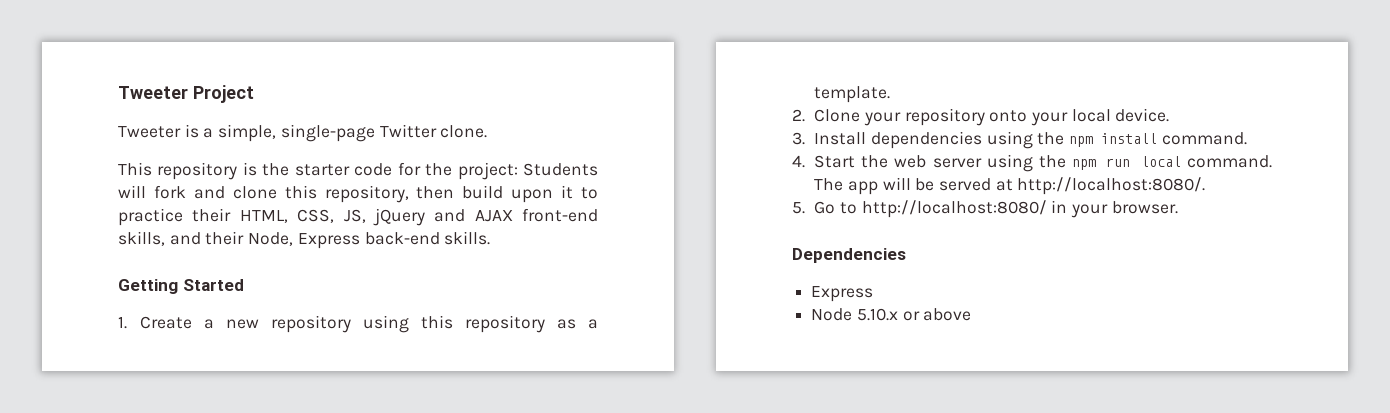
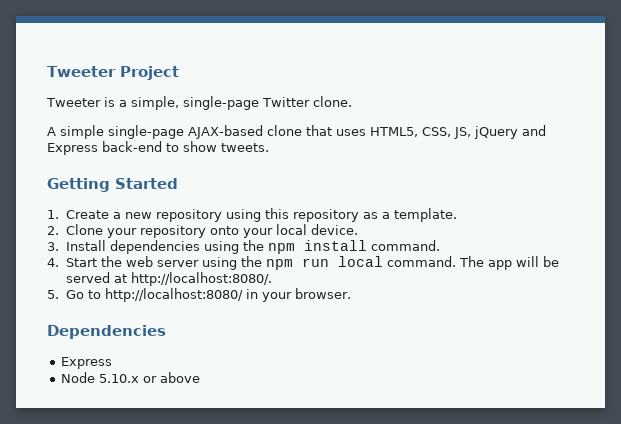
[118,162,599,180] [118,185,598,203] [118,208,598,226] [118,231,491,249] This repository is the starter code for the project: Students will fork and clone this repository, then build upon it to practice their HTML, CSS, JS, jQuery and AJAX front-end skills, and their Node, Express back-end skills. -> [47,125,546,139] [47,141,269,155] A simple single-page AJAX-based clone that uses HTML5, CSS, JS, jQuery and Express back-end to show tweets.

